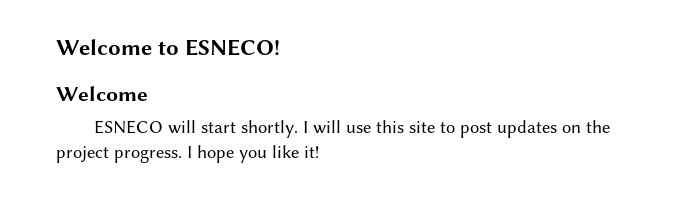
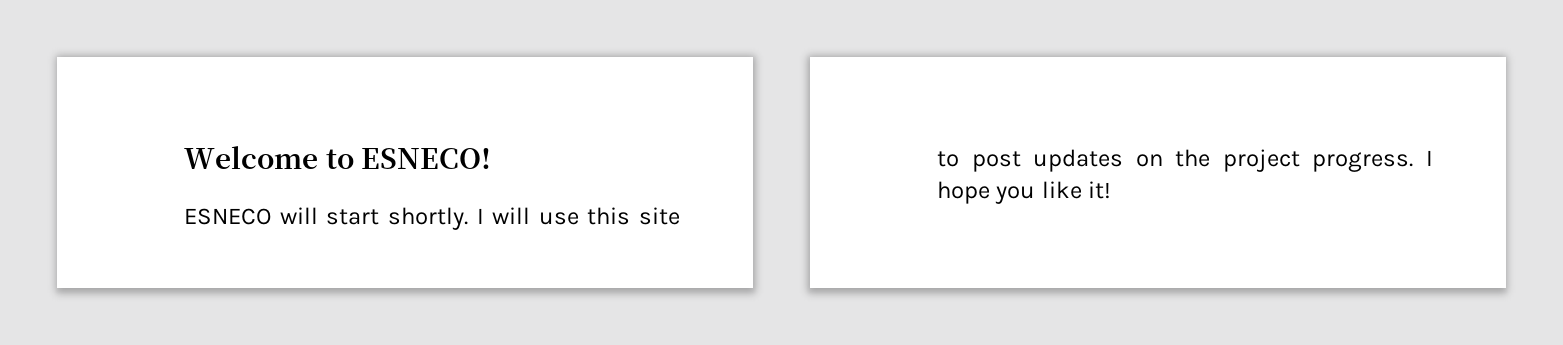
[56,86,148,101] // Welcome -> (492, 158) none

